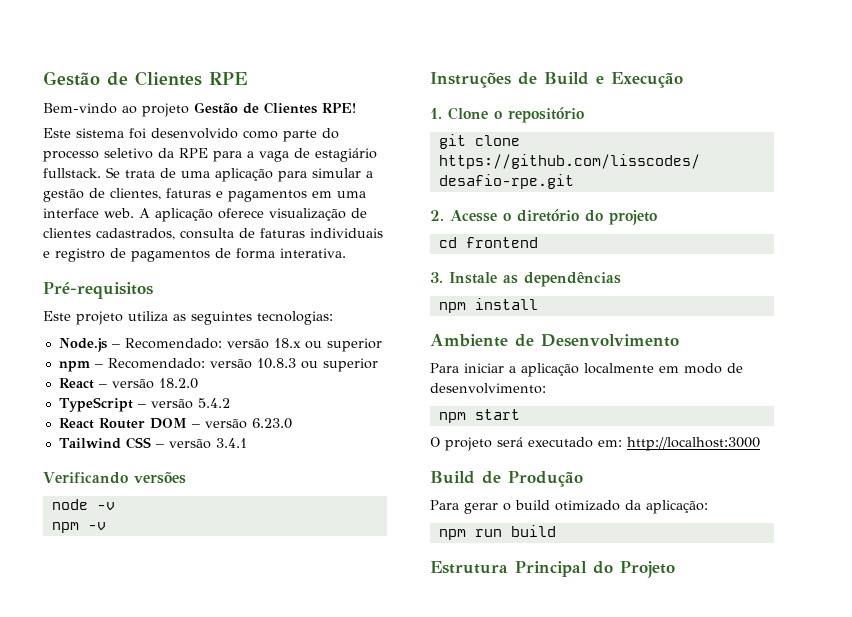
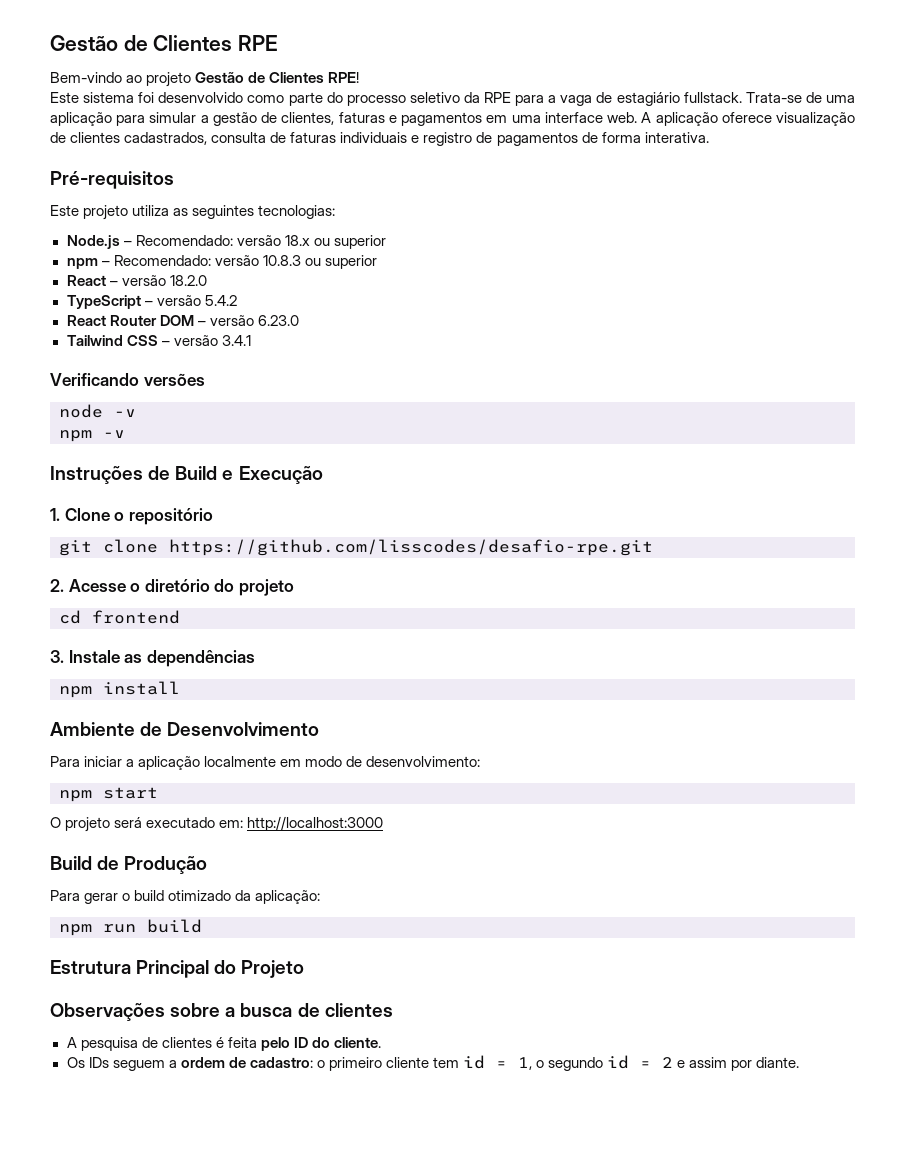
[106,167,155,178] Se trata -> [745,92,802,103] Trata-se
(675, 569) none -> [50,1003,393,1021] [66,1037,381,1051] [66,1055,800,1071] // Observações sobre a busca de clientes // A pesquisa de clientes é feita pelo ID do cliente. // Os IDs seguem a ordem de cadastro: o primeiro cliente tem id = 1, o segundo id = 2 e assim por diante.

